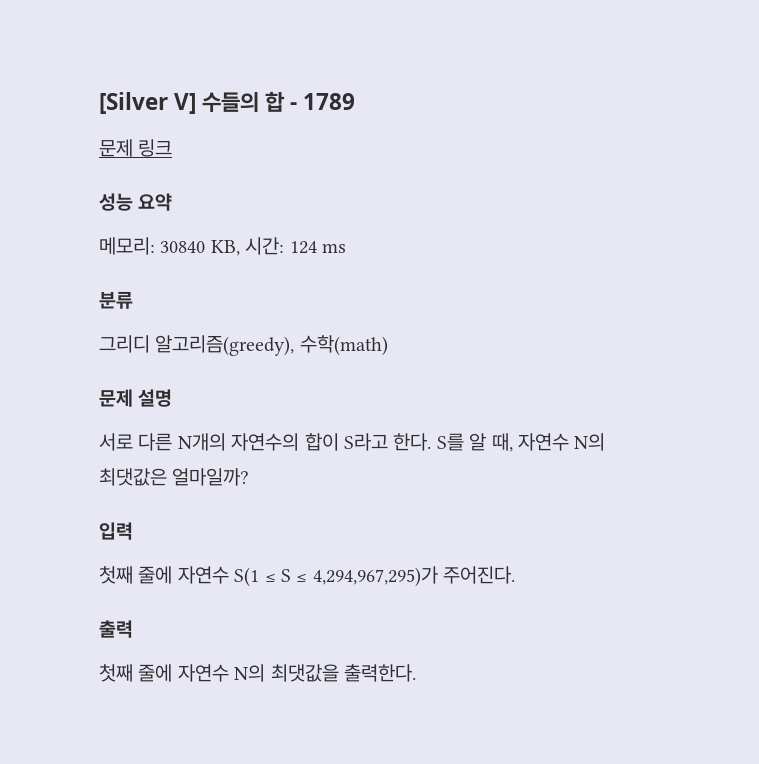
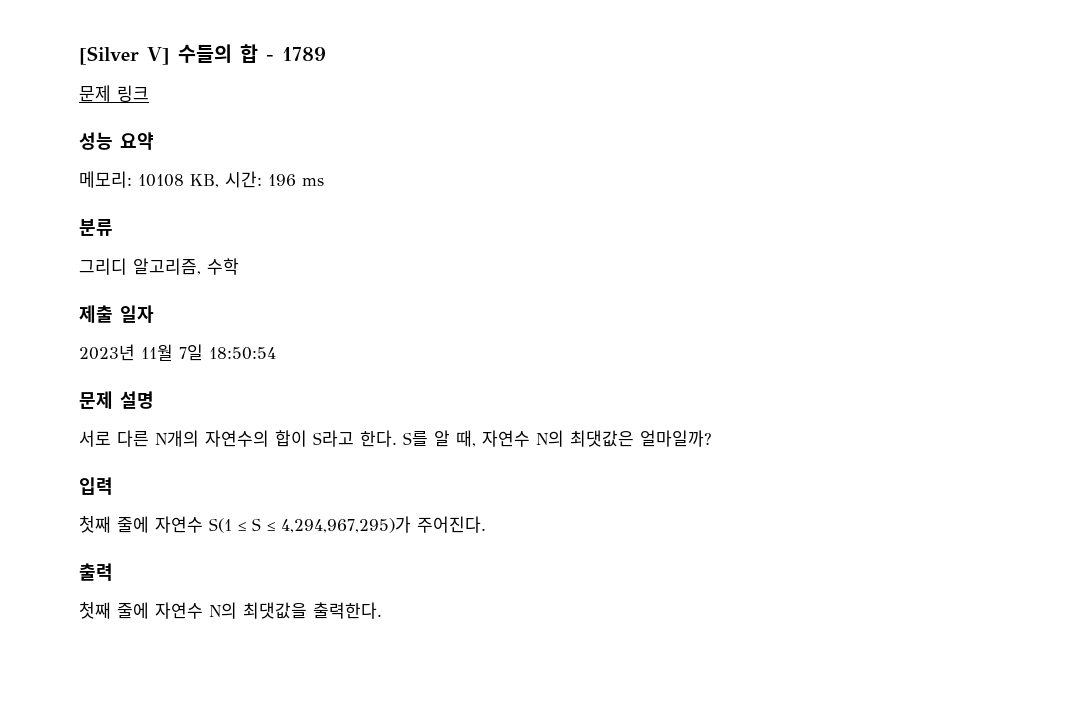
[160,241,206,253] 30840 -> [138,174,184,187] 10108
[289,241,317,254] 124 -> [268,174,296,186] 196
[155,335,388,356] 알고리즘(greedy), 수학(math) -> [133,258,239,275] [79,305,154,323] [79,344,276,361] 알고리즘, 수학 // 제출 일자 // 2023년 11월 7일 18:50:54

